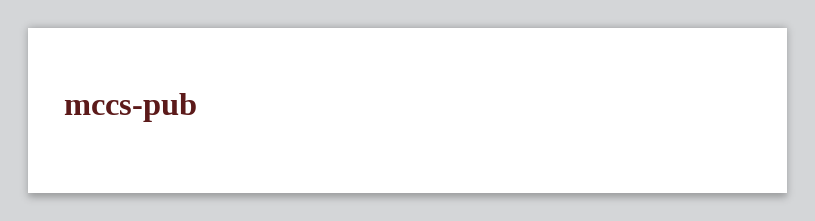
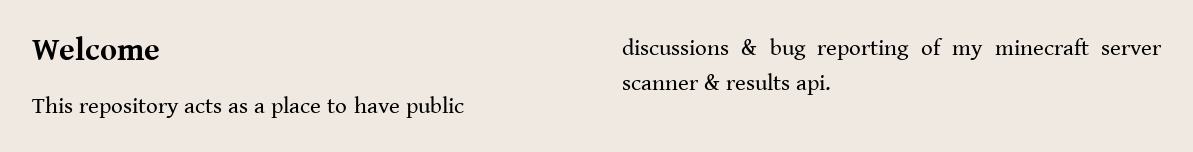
[64,93,197,122] mccs-pub -> [32,36,160,60] [32,96,464,118] [622,38,1162,60] [622,73,832,95] Welcome // This repository acts as a place to have public discussions & bug reporting of my minecraft server scanner & results api.

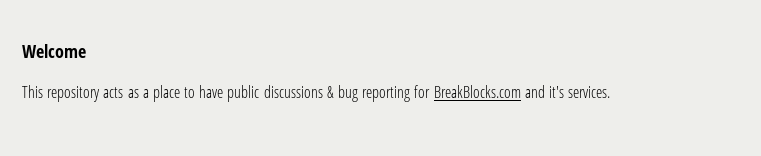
[920,38,1162,60] [622,73,832,95] of my minecraft server scanner & results api. -> [414,85,611,98] for BreakBlocks.com and it's services.

